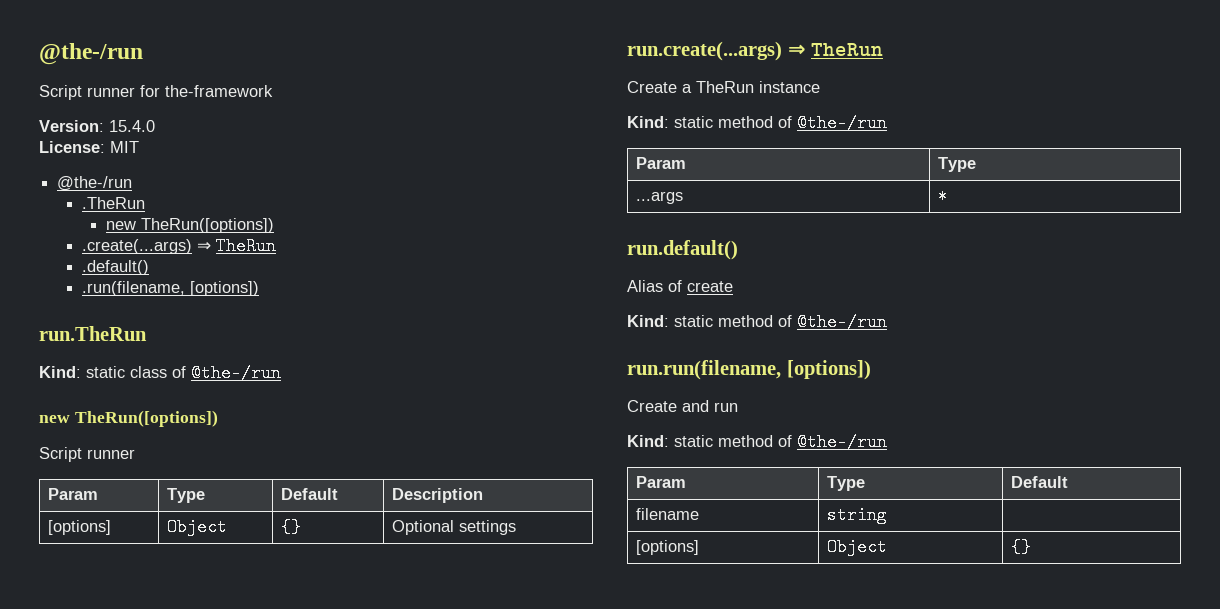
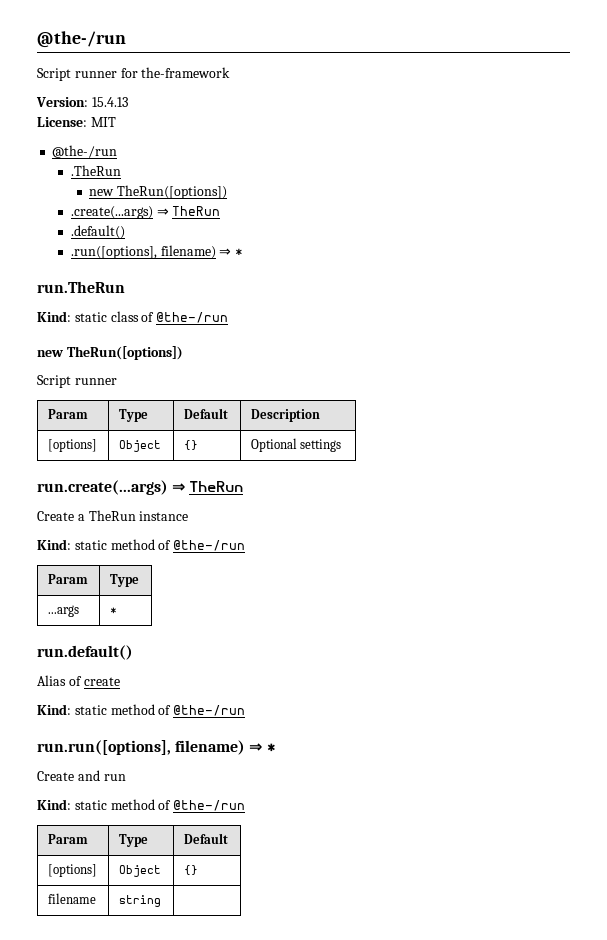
[109,120,155,132] 15.4.0 -> [91,97,128,107] 15.4.13
[81,281,259,296] .run(filename, [options]) -> [70,245,244,259] .run([options], filename) ⇒ *
[627,360,871,380] run.run(filename, [options]) -> [37,740,276,755] run.run([options], filename) ⇒ *
[635,508,699,520] [826,506,887,524] [635,540,699,555] [826,538,887,556] [1010,538,1031,556] // filename | string | // [options] | Object | {} -> [47,864,97,877] [118,865,161,877] [183,865,198,875] [47,893,96,904] [118,895,161,907] // [options] | Object | {} // filename | string |

